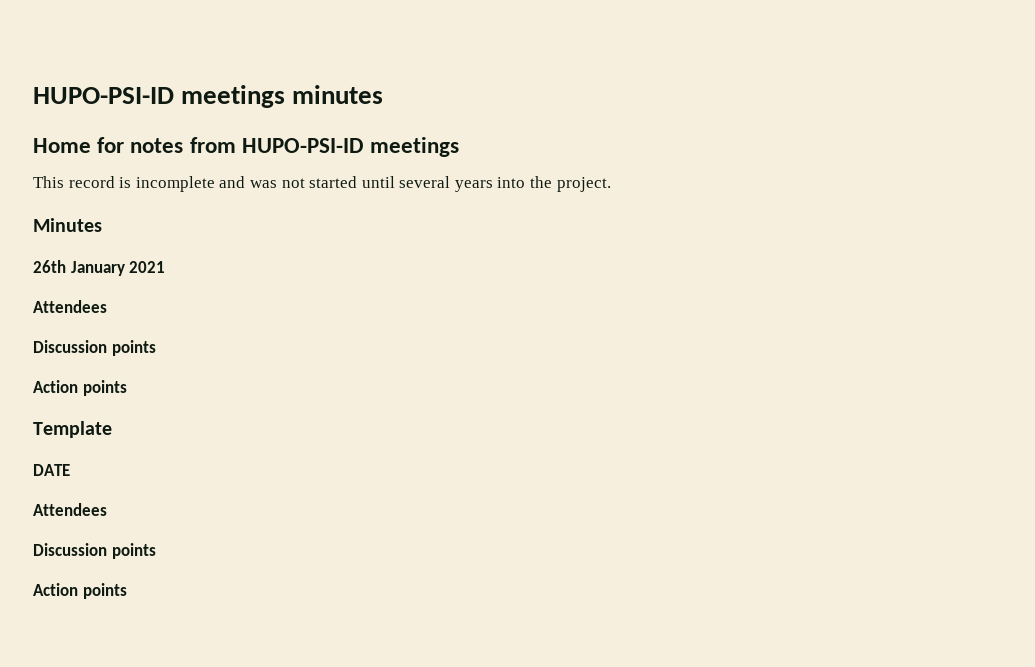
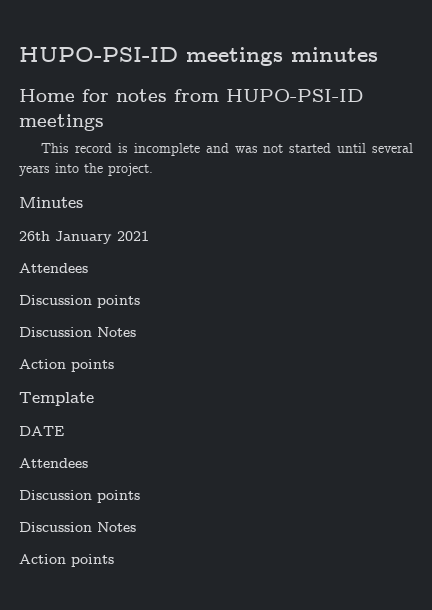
(156, 348) none -> [19,327,136,337] // Discussion Notes
(156, 551) none -> [19,522,136,532] // Discussion Notes

